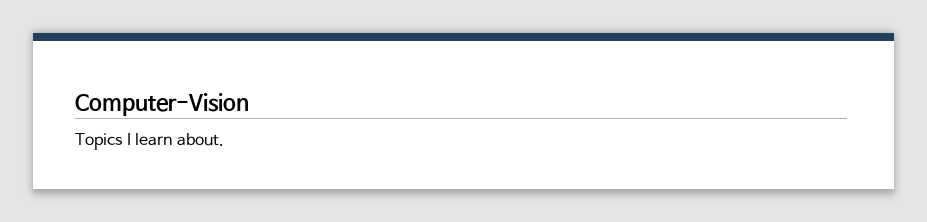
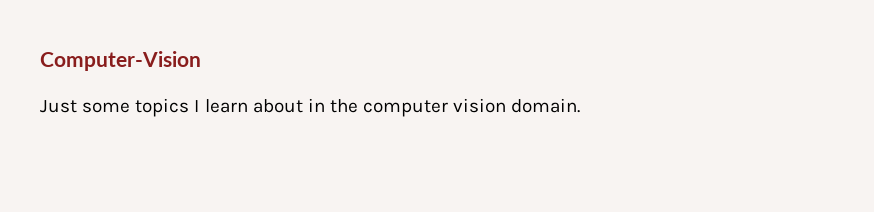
[75,133,224,150] Topics I learn about. -> [40,98,581,117] Just some topics I learn about in the computer vision domain.

